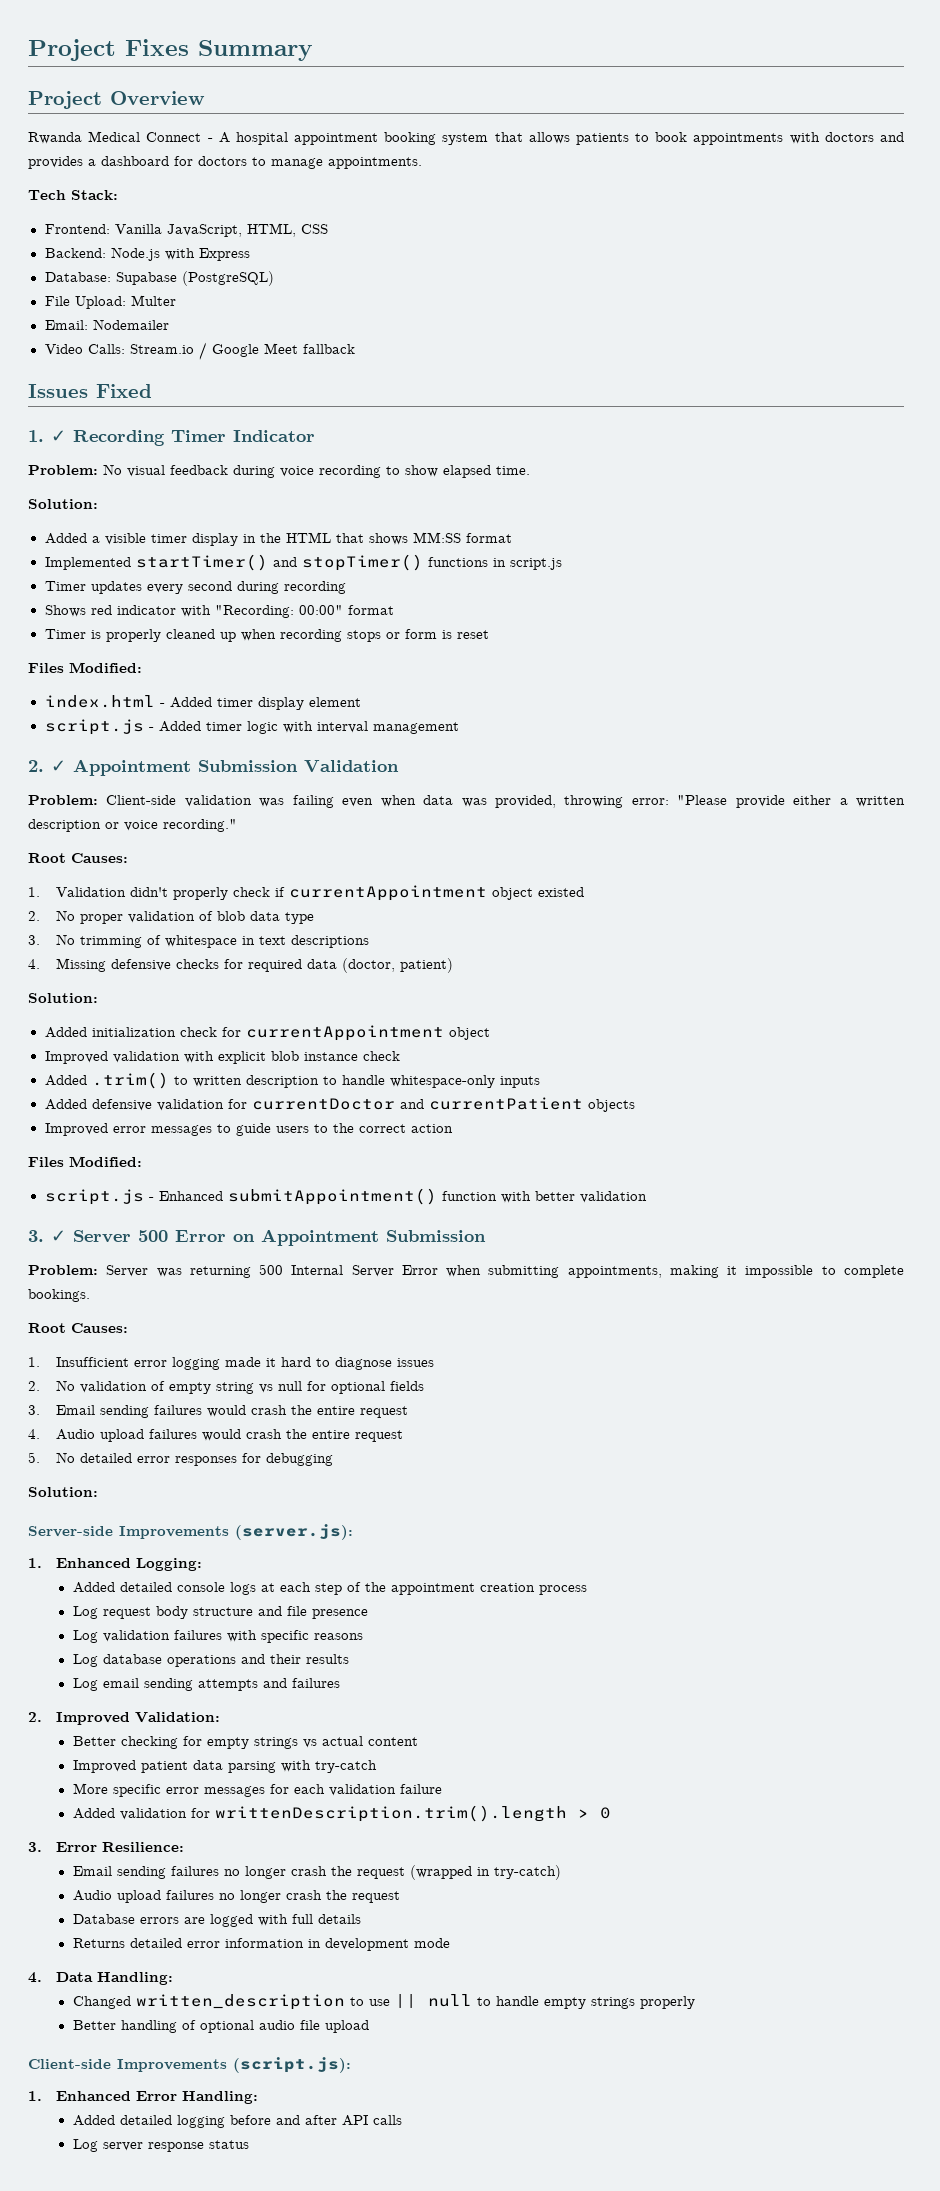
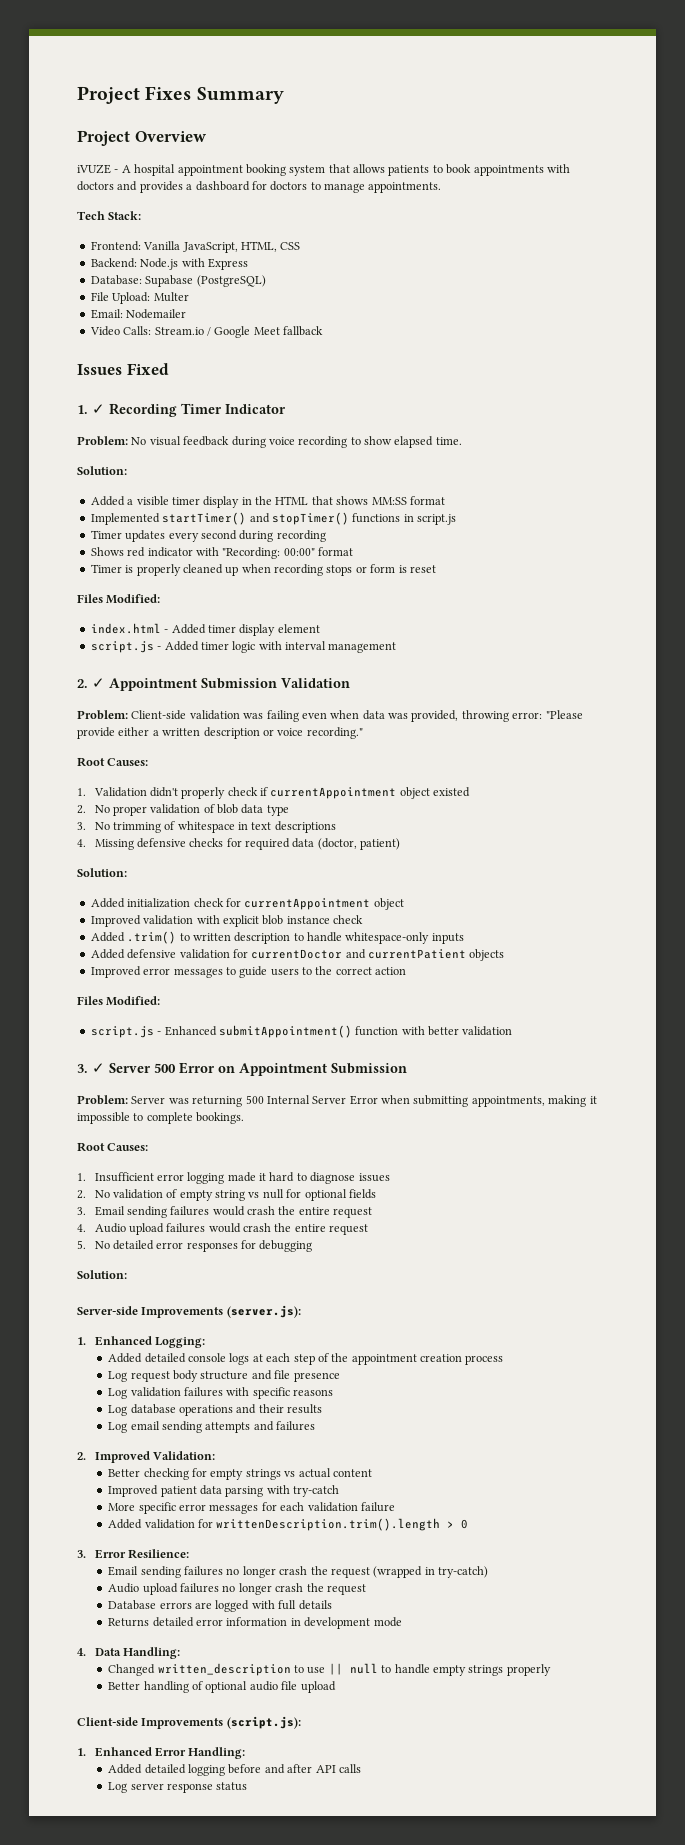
[28,131,202,144] Rwanda Medical Connect -> [77,164,111,174] iVUZE

